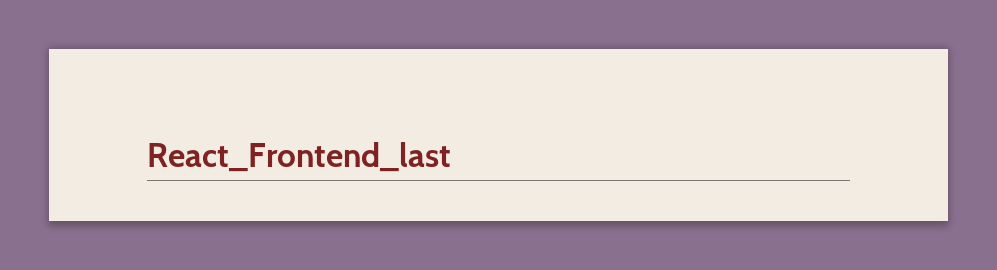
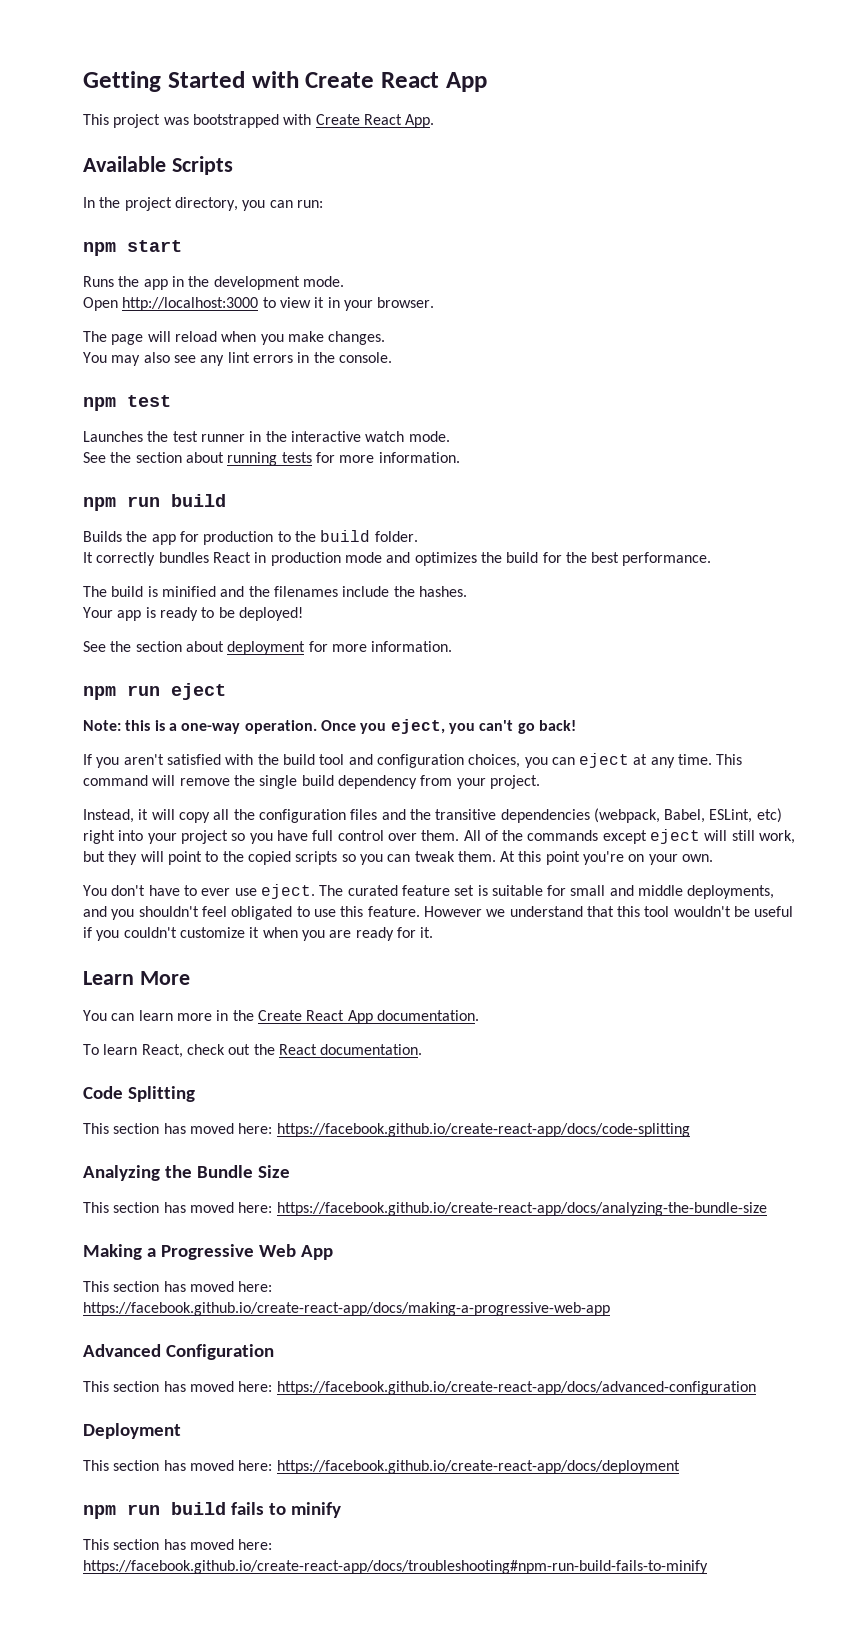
[147,142,451,172] React_Frontend_last -> [83,71,487,92] [83,114,435,128] [83,156,233,175] [83,197,323,211] [83,240,182,256] [83,276,344,290] [83,297,435,311] [83,331,386,345] [83,352,392,366] [83,395,171,411] [83,431,450,442] [83,452,460,466] [83,494,226,511] [83,530,418,545] [83,552,712,566] [83,586,467,597] [83,607,303,621] [83,641,453,655] [83,683,226,700] [83,719,576,734] [83,753,743,768] [83,775,540,789] [83,808,782,823] [83,829,796,844] [83,851,714,865] [83,884,775,899] [83,906,794,920] [83,927,434,941] [83,971,190,985] [83,1010,479,1024] [83,1044,423,1058] [83,1086,195,1102] [83,1123,690,1137] [83,1165,290,1181] [83,1202,767,1216] [83,1244,333,1260] [83,1281,273,1292] [83,1302,610,1316] [83,1344,274,1360] [83,1381,756,1395] [83,1423,181,1439] [83,1460,680,1474] [83,1502,341,1519] [83,1539,273,1550] [83,1560,708,1574] Getting Started with Create React App // This project was bootstrapped with Create React App. // Available Scripts // In the project directory, you can run: // npm start // Runs the app in the development mode. // Open http://localhost:3000 to view it in your browser. // The page will reload when you make changes. // You may also see any lint errors in the console. // npm test // Launches the test runner in the interactive watch mode. // See the section about running tests for more information. // npm run build // Builds the app for production to the build folder. // It correctly bundles React in production mode and optimizes the build for the best performance. // The build is minified and the filenames include the hashes. // Your app is ready to be deployed! // See the section about deployment for more information. // npm run eject // Note: this is a one-way operation. Once you eject, you can't go back! // If you aren't satisfied with the build tool and configuration choices, you can eject at any time. This command will remove the single build dependency from your project. // Instead, it will copy all the configuration files and the transitive dependencies (webpack, Babel, ESLint, etc) right into your project so you have full control over them. All of the commands except eject will still work, but they will point to the copied scripts so you can tweak them. At this point you're on your own. // You don't have to ever use eject. The curated feature set is suitable for small and middle deployments, and you shouldn't feel obligated to use this feature. However we understand that this tool wouldn't be useful if you couldn't customize it when you are ready for it. // Learn More // You can learn more in the Create React App documentation. // To learn React, check out the React documentation. // Code Splitting // This section has moved here: https://facebook.github.io/create-react-app/docs/code-splitting // Analyzing the Bundle Size // This section has moved here: https://facebook.github.io/create-react-app/docs/analyzing-the-bundle-size // Making a Progressive Web App // This section has moved here: https://facebook.github.io/create-react-app/docs/making-a-progressive-web-app // Advanced Configuration // This section has moved here: https://facebook.github.io/create-react-app/docs/advanced-configuration // Deployment // This section has moved here: https://facebook.github.io/create-react-app/docs/deployment // npm run build fails to minify // This section has moved here: https://facebook.github.io/create-react-app/docs/troubleshooting#npm-run-build-fails-to-minify

